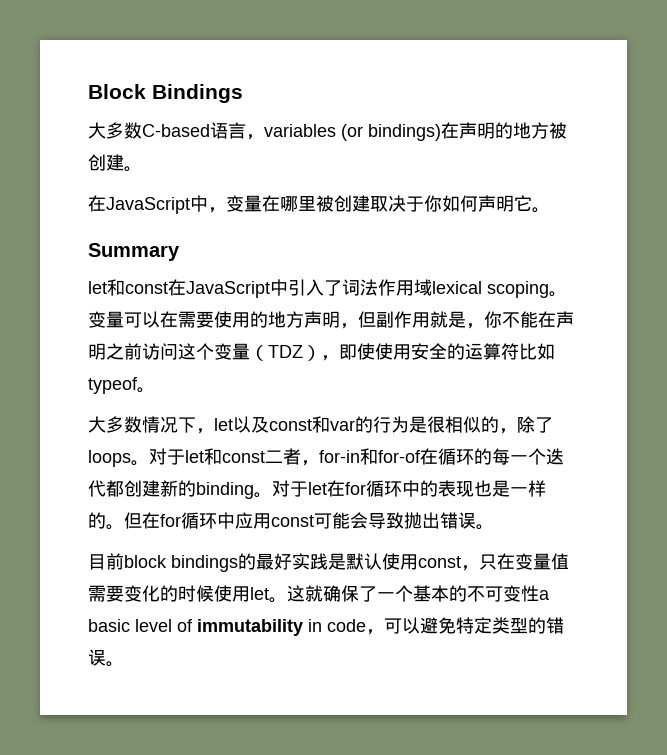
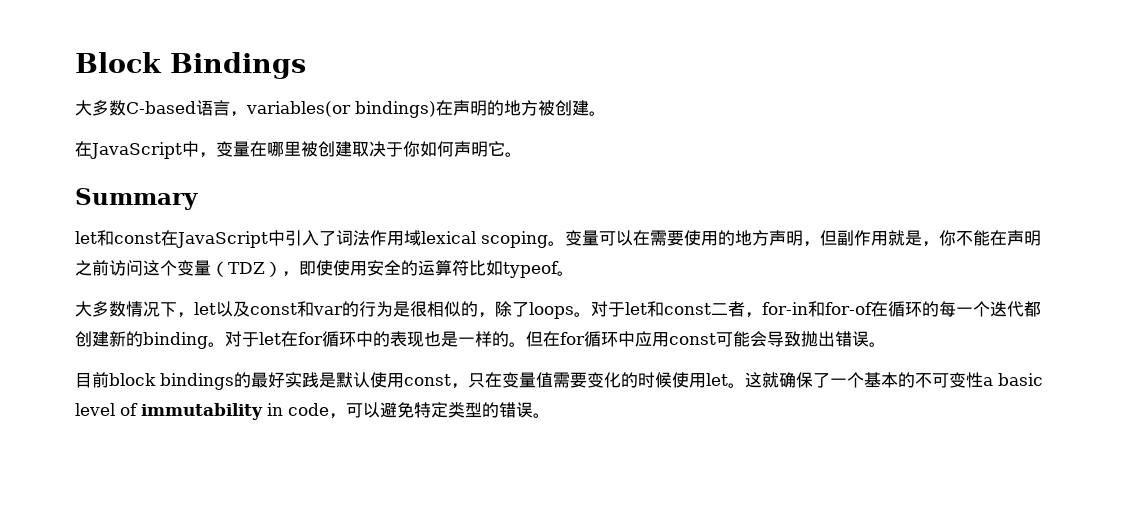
[264,124,363,141] variables (or -> [246,101,351,117] variables(or

